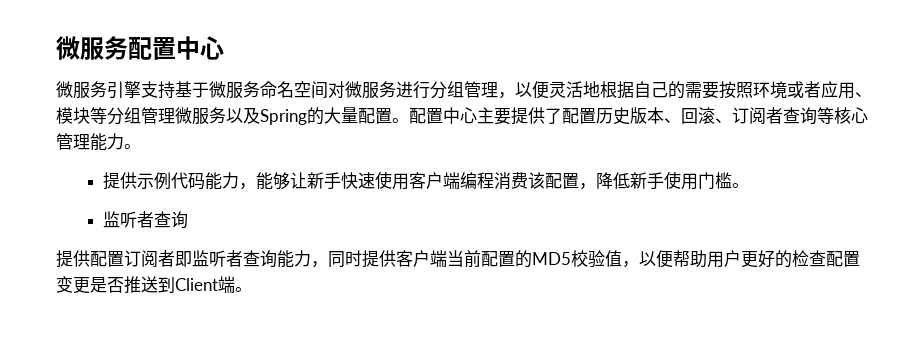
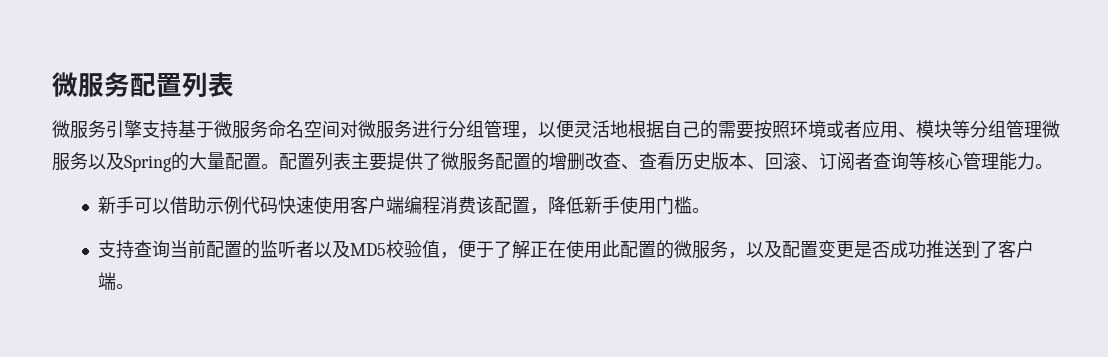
[56,36,224,60] 微服务配置中心 -> [52,72,234,98] 微服务配置列表
[443,107,477,124] 中心 -> [315,152,351,171] 列表
[562,108,596,124] 配置 -> [441,152,675,171] 微服务配置的增删改查、查看
[103,172,342,190] 提供示例代码能力，能够让新手 -> [98,196,279,215] 新手可以借助示例代码
[103,211,189,229] [56,250,860,268] [56,276,218,294] 监听者查询 // 提供配置订阅者即监听者查询能力，同时提供客户端当前配置的MD5校验值，以便帮助用户更好的检查配置变更是否推送到Client -> [98,240,1035,259] 支持查询当前配置的监听者以及MD5校验值，便于了解正在使用此配置的微服务，以及配置变更是否成功推送到了客户

